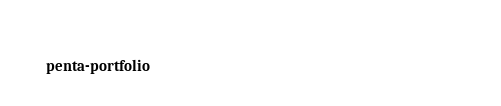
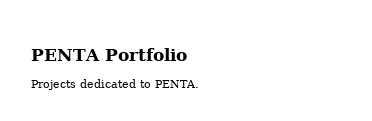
[46,59,150,74] penta-portfolio -> [31,48,187,61] [31,79,199,90] PENTA Portfolio // Projects dedicated to PENTA.

